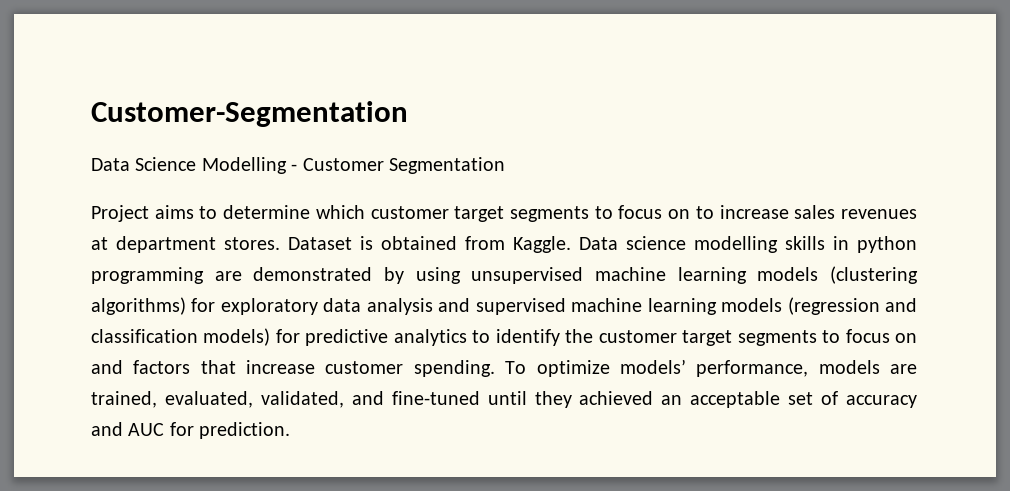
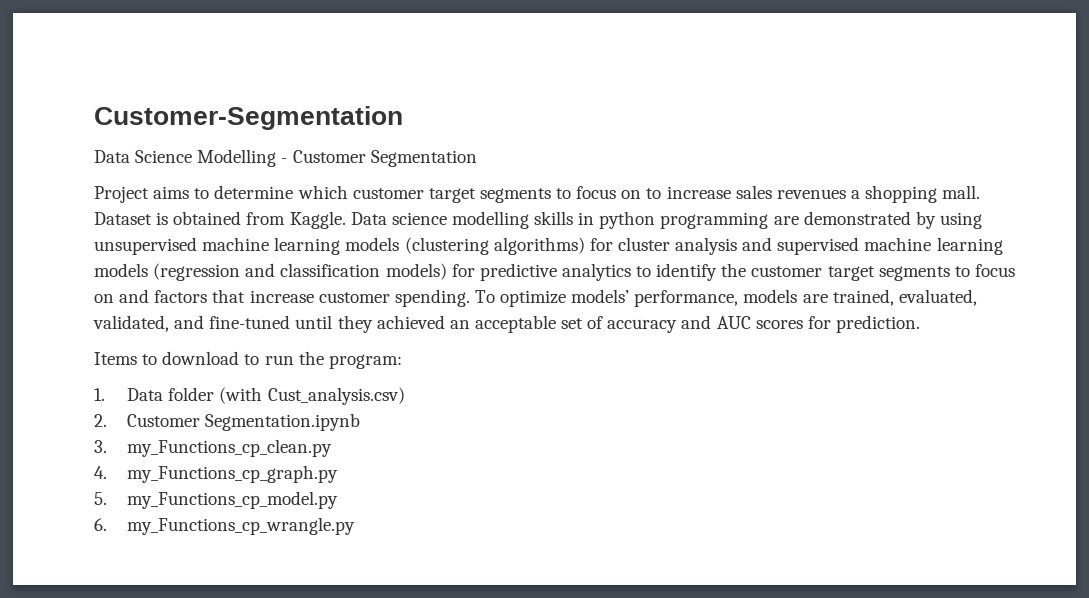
[91,236,280,253] at department stores. -> [850,185,981,203] a shopping mall.
[220,298,362,315] exploratory data -> [617,237,670,251] cluster
(165, 429) none -> [755,320,803,329] scores
(291, 430) none -> [94,351,402,369] [94,387,405,405] [94,413,361,431] [94,439,333,457] [94,465,339,483] [94,491,339,509] [94,517,356,535] // Items to download to run the program: // 1. Data folder (with Cust_analysis.csv) // 2. Customer Segmentation.ipynb // 3. my_Functions_cp_clean.py // 4. my_Functions_cp_graph.py // 5. my_Functions_cp_model.py // 6. my_Functions_cp_wrangle.py

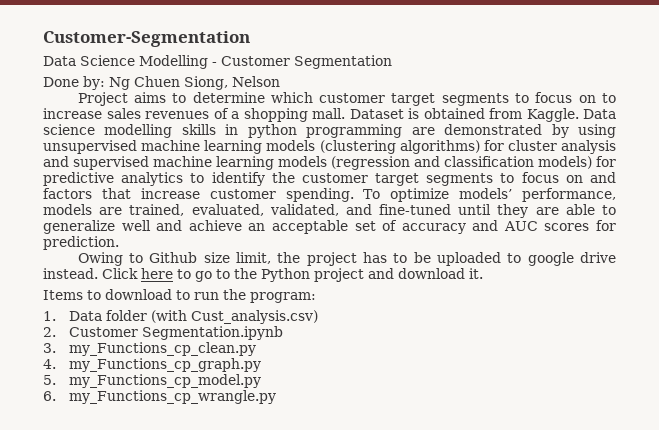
(477, 158) none -> [43,76,280,90] // Done by: Ng Chuen Siong, Nelson
(846, 194) none -> [213,108,229,119] of
[376,315,445,329] achieved -> [535,204,616,215] [43,220,242,234] are able to generalize well and achieve
(920, 324) none -> [77,252,616,266] [43,268,483,282] // Owing to Github size limit, the project has to be uploaded to google drive instead. Click here to go to the Python project and download it.

